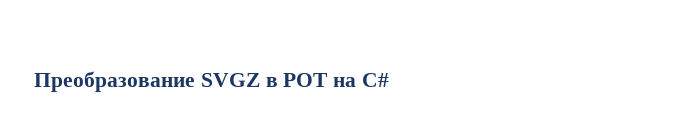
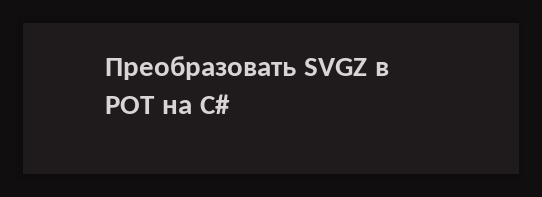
[34,71,195,92] Преобразование -> [105,56,296,80] Преобразовать

